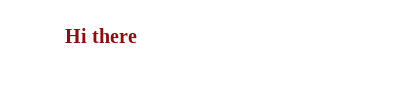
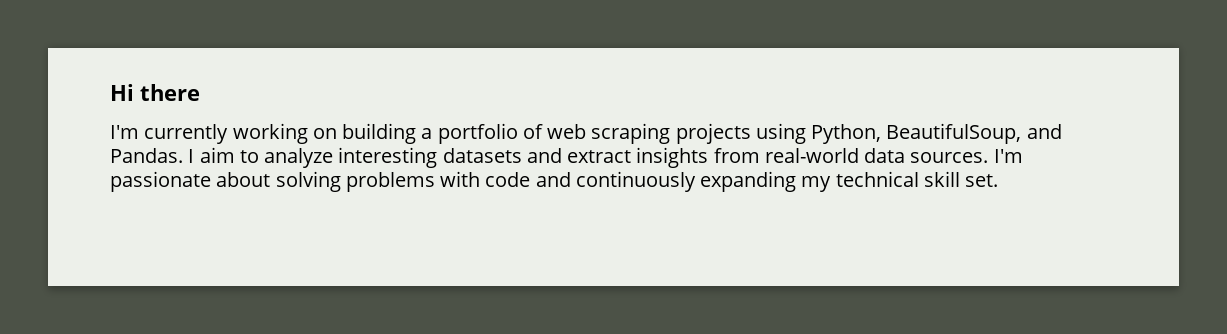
(138, 35) none -> [110,123,1062,144] [110,147,1023,168] [110,171,999,192] // I'm currently working on building a portfolio of web scraping projects using Python, BeautifulSoup, and Pandas. I aim to analyze interesting datasets and extract insights from real-world data sources. I'm passionate about solving problems with code and continuously expanding my technical skill set.

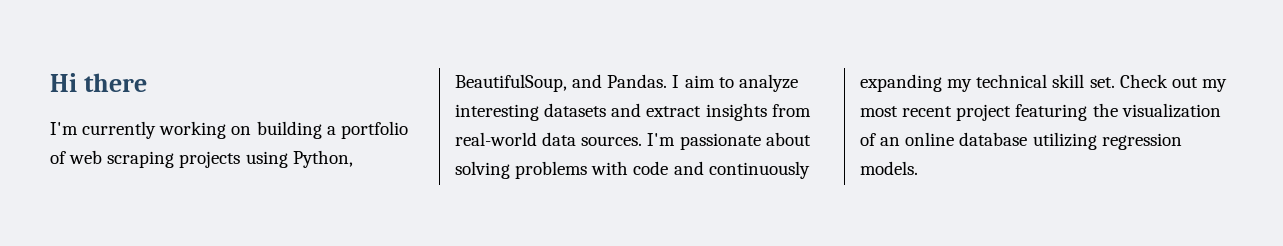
(999, 180) none -> [1119,74,1227,92] [860,103,1221,121] [860,132,1182,150] [860,161,918,175] Check out my most recent project featuring the visualization of an online database utilizing regression models.

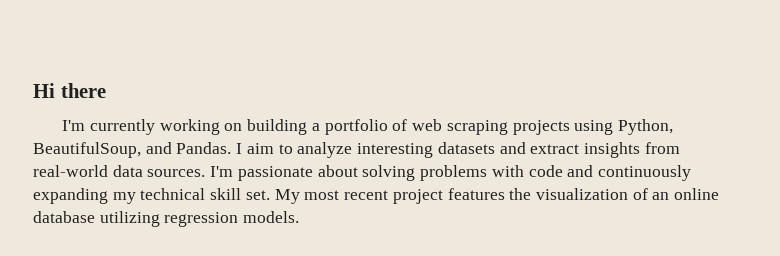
[1119,74,1227,92] Check out my -> [274,189,300,204] My
[1015,104,1088,121] featuring -> [447,188,505,200] features

